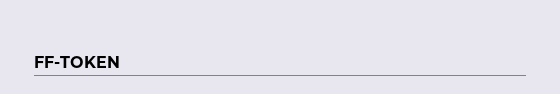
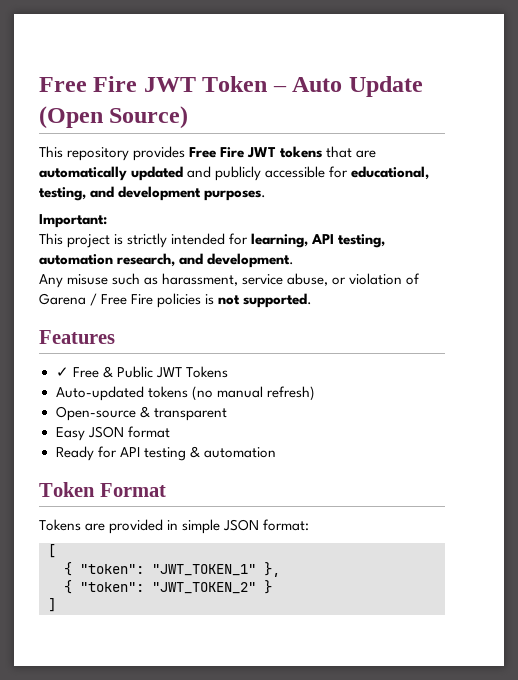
[34,56,120,68] FF-TOKEN -> [39,76,423,97] [39,106,189,129] [39,146,377,161] [39,166,430,181] [39,186,267,201] [39,214,107,228] [39,233,386,248] [39,253,295,268] [39,273,421,288] [39,293,313,308] [39,330,115,344] [55,366,228,378] [55,386,315,401] [55,406,227,421] [55,426,170,441] [55,446,276,461] [39,482,166,497] [39,519,310,534] [48,544,56,558] [64,562,280,577] [64,580,272,594] [48,598,56,612] Free Fire JWT Token – Auto Update (Open Source) // This repository provides Free Fire JWT tokens that are automatically updated and publicly accessible for educational, testing, and development purposes. // Important: // This project is strictly intended for learning, API testing, automation research, and development. // Any misuse such as harassment, service abuse, or violation of Garena / Free Fire policies is not supported. // Features // ✓ Free & Public JWT Tokens // Auto-updated tokens (no manual refresh) // Open-source & transparent // Easy JSON format // Ready for API testing & automation // Token Format // Tokens are provided in simple JSON format: // [ // { "token": "JWT_TOKEN_1" }, // { "token": "JWT_TOKEN_2" } // ]

